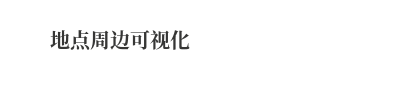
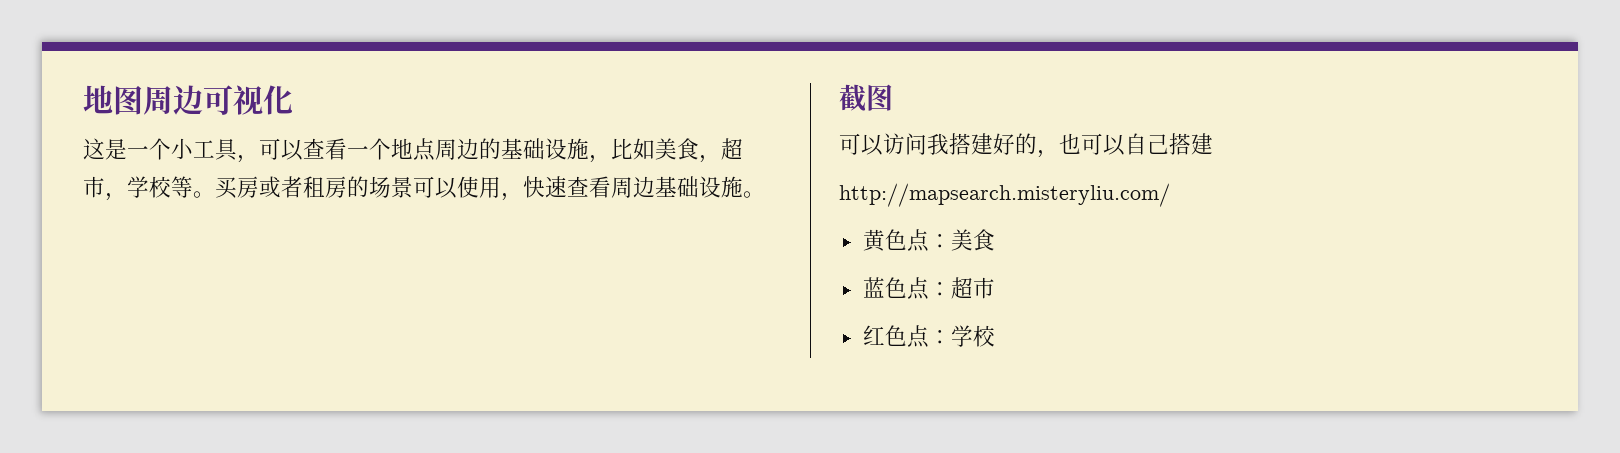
[50,30,92,52] 地点 -> [83,85,143,115] 地图
(190, 40) none -> [83,138,743,163] [83,176,765,201] [839,84,893,112] [839,133,1213,158] [839,183,1170,207] [862,229,995,252] [862,277,995,300] [862,325,995,348] // 这是一个小工具，可以查看一个地点周边的基础设施，比如美食，超市，学校等。买房或者租房的场景可以使用，快速查看周边基础设施。 // 截图 // 可以访问我搭建好的，也可以自己搭建 // http://mapsearch.misteryliu.com/ // 黄色点：美食 // 蓝色点：超市 // 红色点：学校

